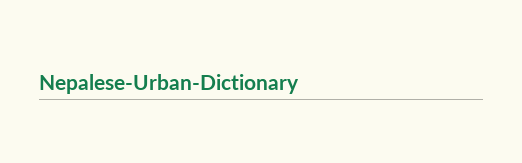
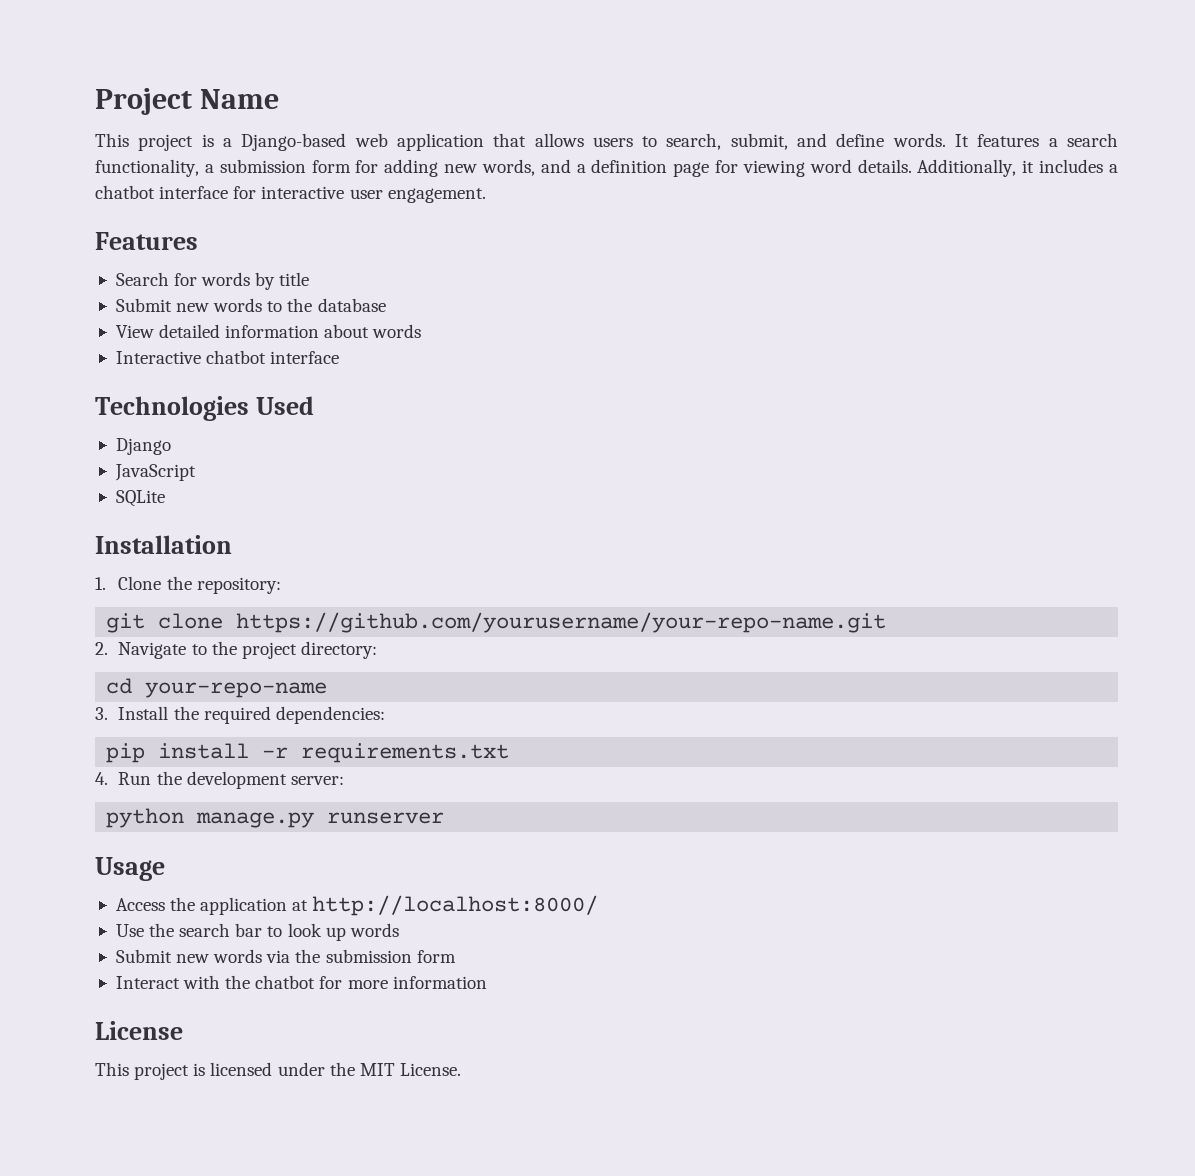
[39,74,299,94] Nepalese-Urban-Dictionary -> [95,88,279,115] [95,133,1118,151] [95,159,1119,177] [95,185,486,203] [95,232,198,250] [115,272,310,290] [115,298,386,312] [115,324,422,338] [115,350,340,364] [95,396,314,421] [115,438,171,455] [114,464,196,481] [115,490,165,507] [95,535,232,554] [95,576,281,594] [106,612,887,633] [95,641,377,659] [106,678,328,698] [95,706,385,724] [106,743,510,763] [95,771,344,789] [106,808,445,828] [95,857,165,881] [115,895,599,916] [115,923,399,941] [115,949,456,963] [115,975,487,989] [95,1021,183,1040] [95,1062,461,1080] Project Name // This project is a Django-based web application that allows users to search, submit, and define words. It features a search functionality, a submission form for adding new words, and a definition page for viewing word details. Additionally, it includes a chatbot interface for interactive user engagement. // Features // Search for words by title // Submit new words to the database // View detailed information about words // Interactive chatbot interface // Technologies Used // Django // JavaScript // SQLite // Installation // 1. Clone the repository: // git clone https://github.com/yourusername/your-repo-name.git // 2. Navigate to the project directory: // cd your-repo-name // 3. Install the required dependencies: // pip install -r requirements.txt // 4. Run the development server: // python manage.py runserver // Usage // Access the application at http://localhost:8000/ // Use the search bar to look up words // Submit new words via the submission form // Interact with the chatbot for more information // License // This project is licensed under the MIT License.

